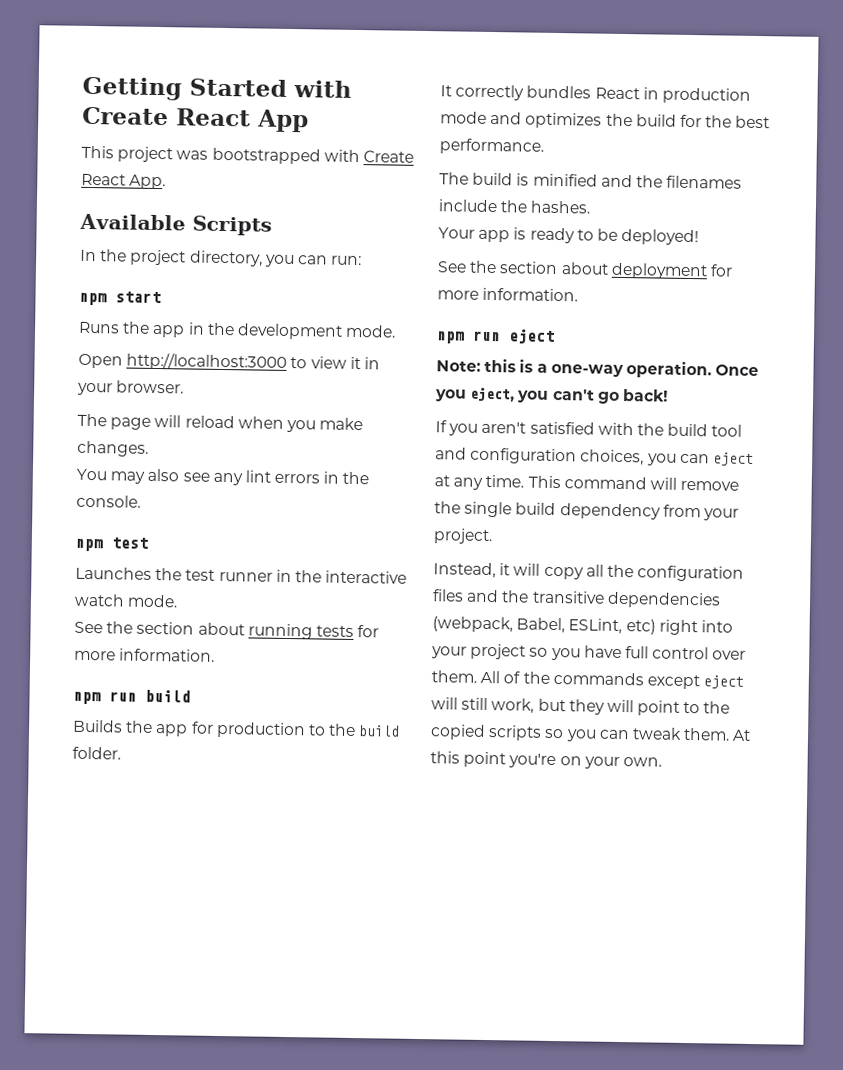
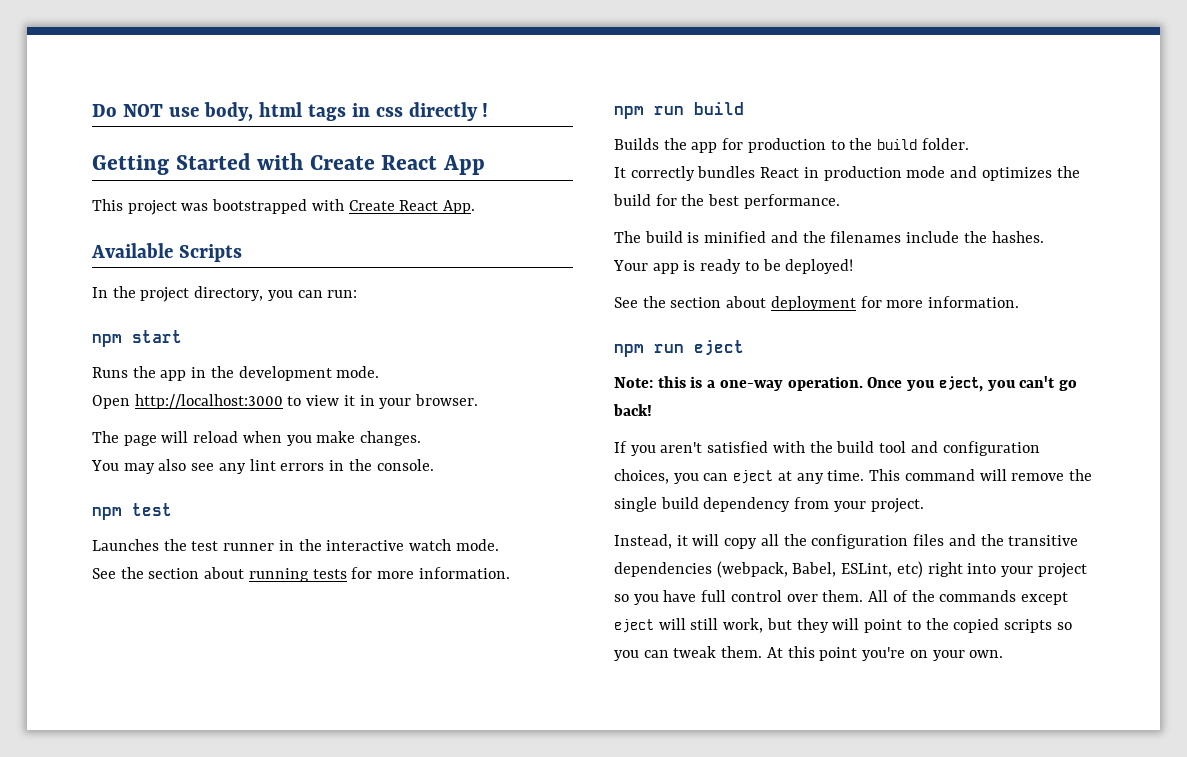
(82, 88) none -> [92,102,489,121] Do NOT use body, html tags in css directly ! //

